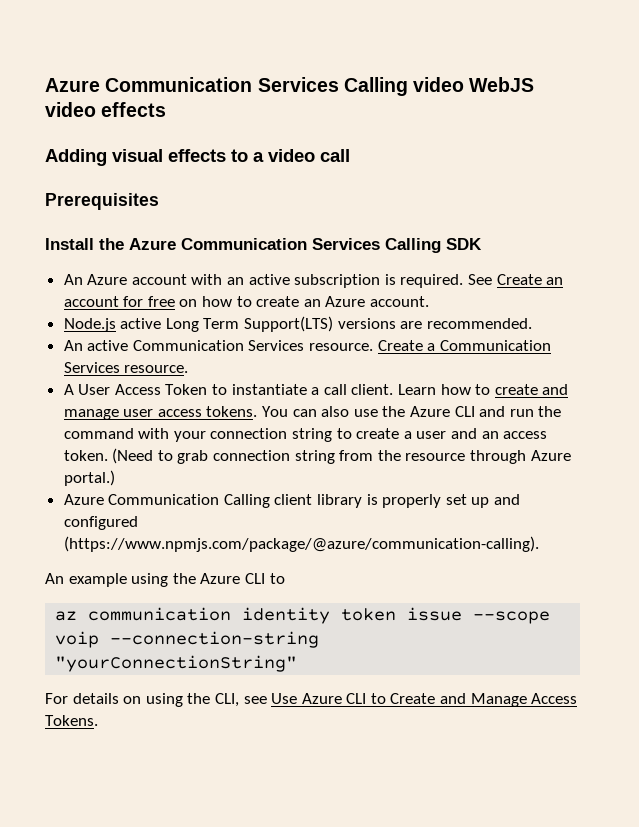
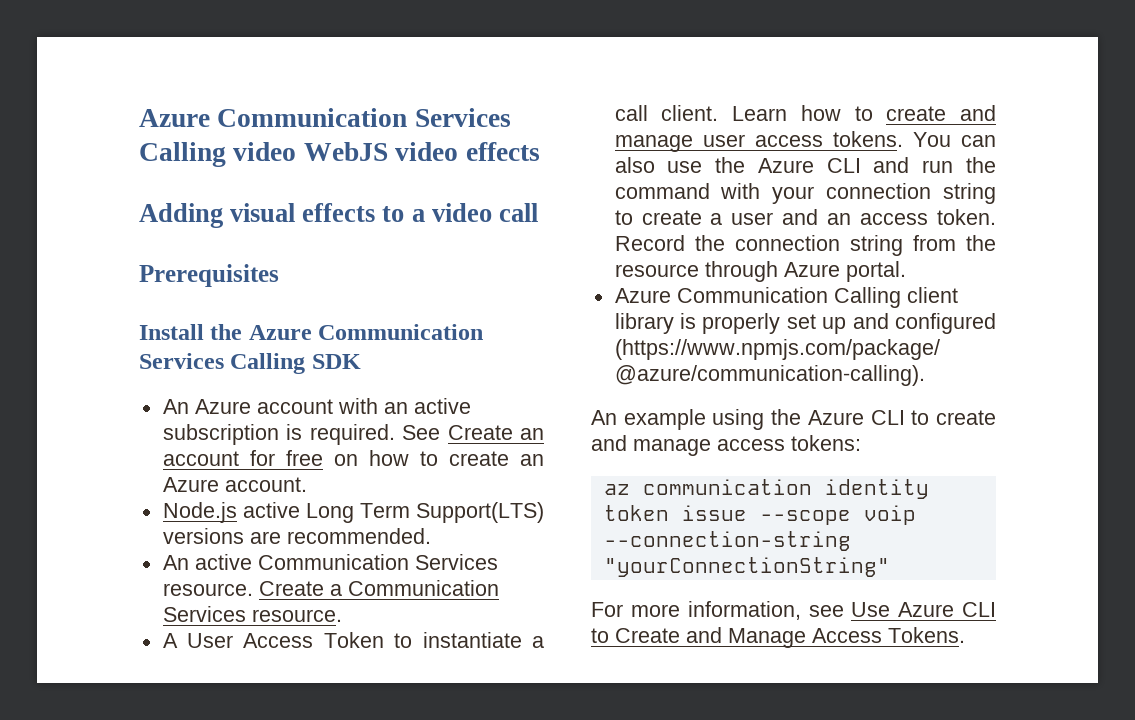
[112,448,209,464] (Need to grab -> [614,235,725,251] Record the
[63,470,115,486] portal.) -> [845,261,906,282] portal.
(285, 578) none -> [936,410,996,425] [591,435,861,456] create and manage access tokens:
[72,693,239,707] details on using the CLI, -> [630,601,801,620] more information,

